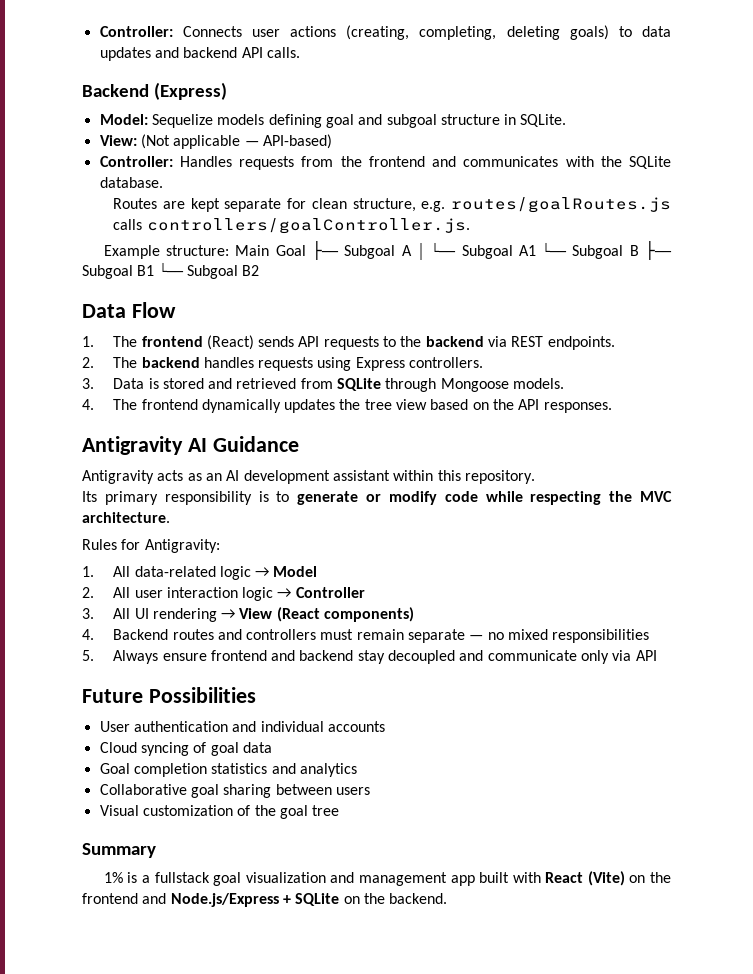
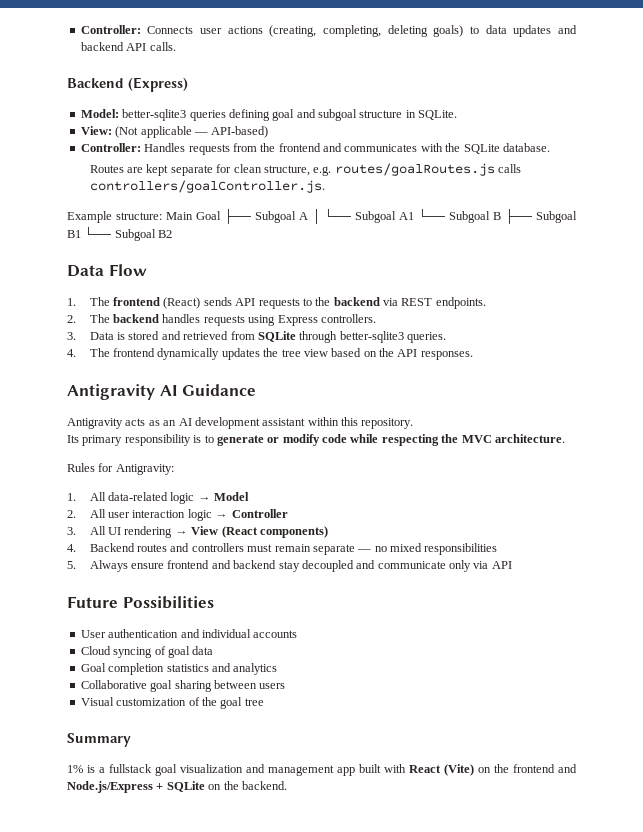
[151,114,265,128] Sequelize models -> [122,109,226,121] better-sqlite3 queries
[440,378,565,392] Mongoose models. -> [339,331,446,343] better-sqlite3 queries.

